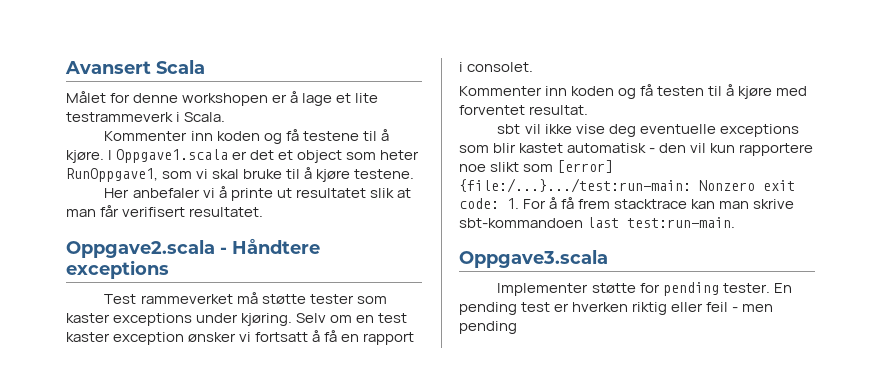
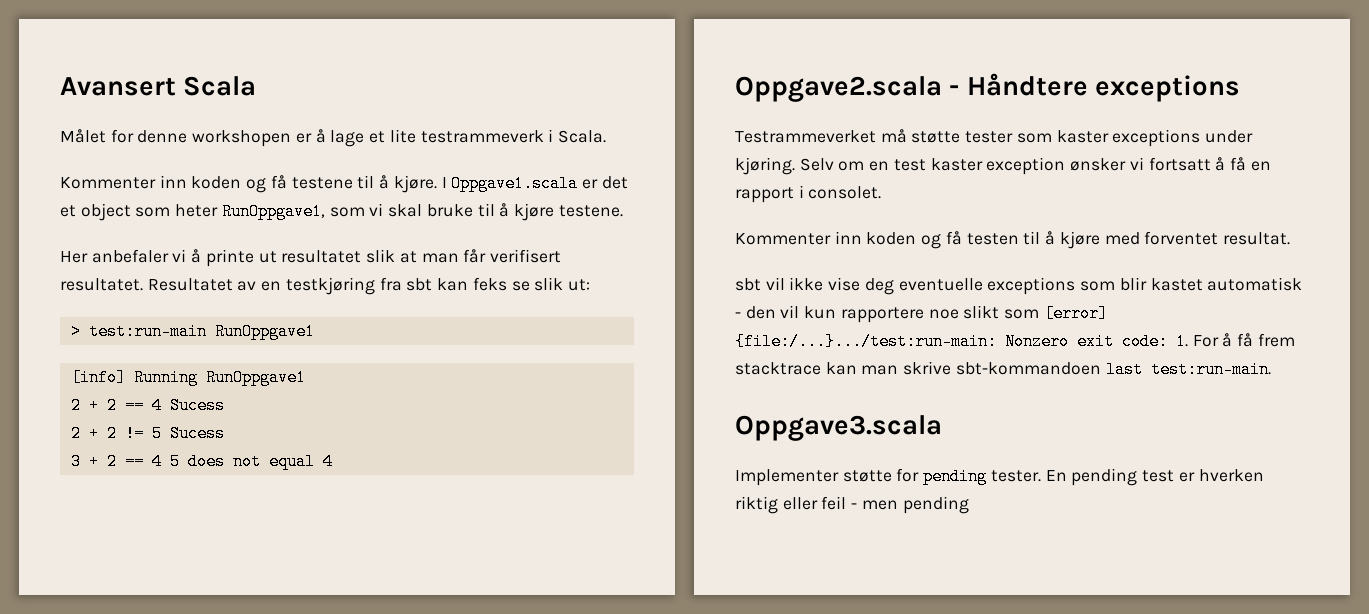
(264, 212) none -> [147,277,590,295] [70,323,315,340] [70,369,306,386] [70,397,225,414] [70,425,225,442] [70,453,333,470] Resultatet av en testkjøring fra sbt kan feks se slik ut: // > test:run-main RunOppgave1 // [info] Running RunOppgave1 // 2 + 2 == 4 Sucess // 2 + 2 != 5 Sucess // 3 + 2 == 4 5 does not equal 4
[104,294,233,304] Test rammeverket -> [735,130,876,143] Testrammeverket

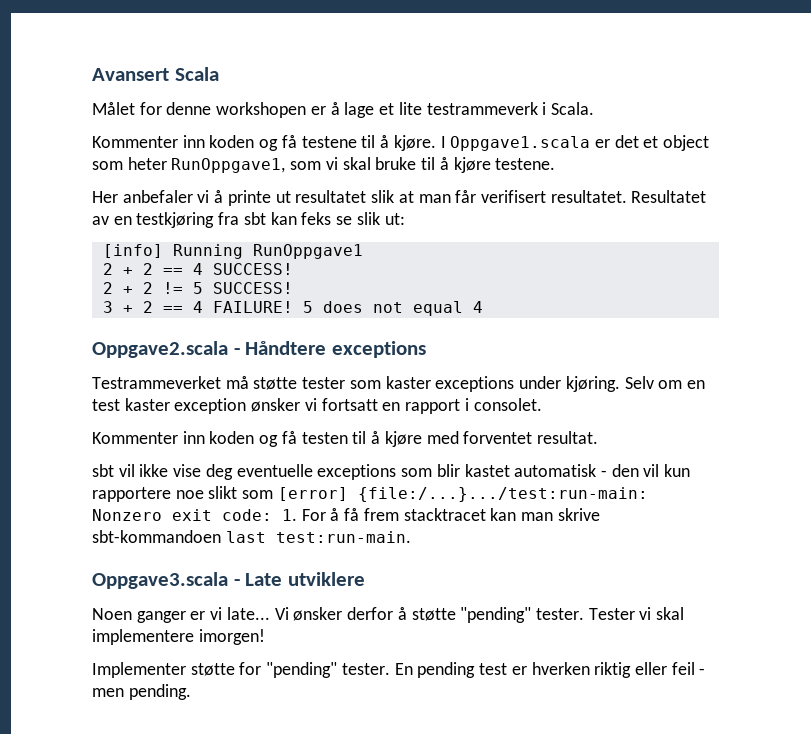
[70,323,315,340] // > test:run-main RunOppgave1 -> (405, 219) none
[169,397,225,414] Sucess -> [212,263,293,275] SUCCESS!
[169,425,225,442] Sucess -> [212,282,293,294] SUCCESS!
(162, 461) none -> [212,301,293,313] FAILURE!
[1215,157,1246,171] å få -> (378, 404) none
[735,362,821,375] stacktrace -> [403,508,486,521] stacktracet
(942, 428) none -> [233,572,365,586] [92,607,685,623] [92,629,265,645] - Late utviklere // Noen ganger er vi late... Vi ønsker derfor å støtte "pending" tester. Tester vi skal implementere imorgen!
[923,468,988,485] pending -> [266,662,338,678] "pending"
[902,496,969,514] pending -> [128,684,191,700] pending.

